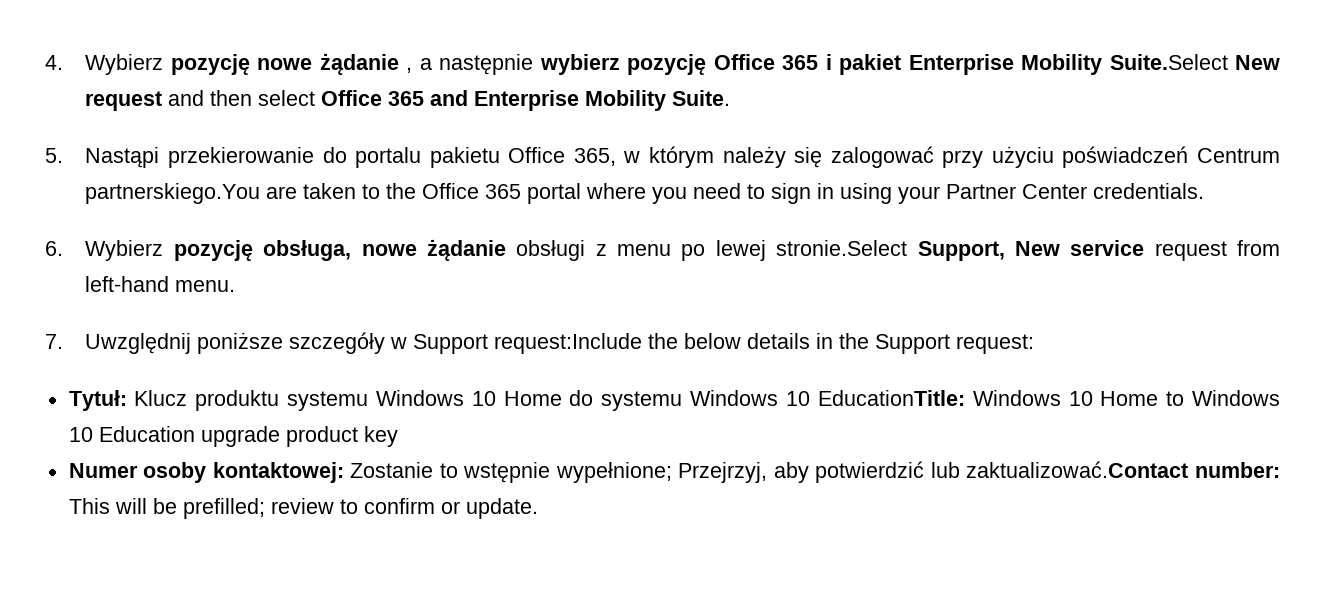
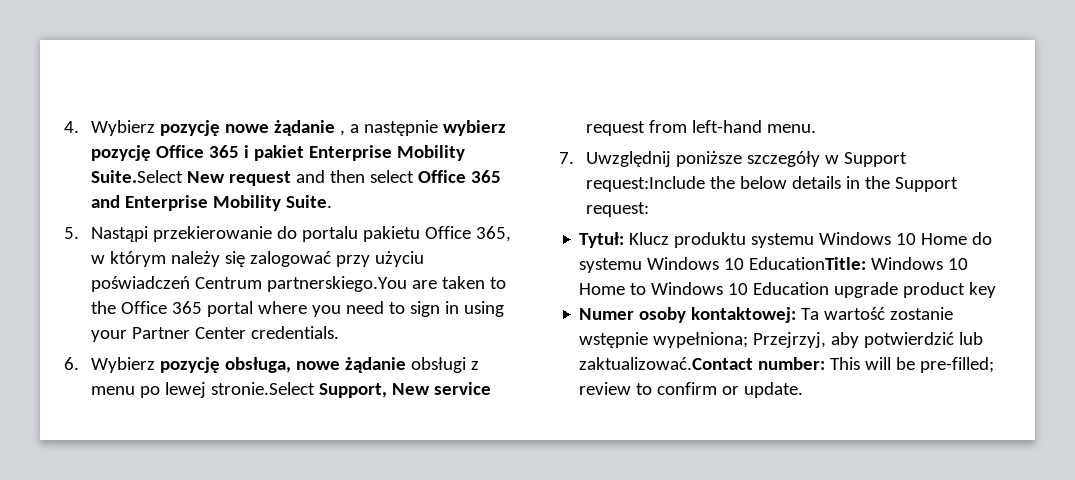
[350,462,672,483] Zostanie to wstępnie wypełnione; -> [801,307,954,320] [579,332,749,348] Ta wartość zostanie wstępnie wypełniona;
[182,498,265,519] prefilled; -> [920,357,995,373] pre-filled;

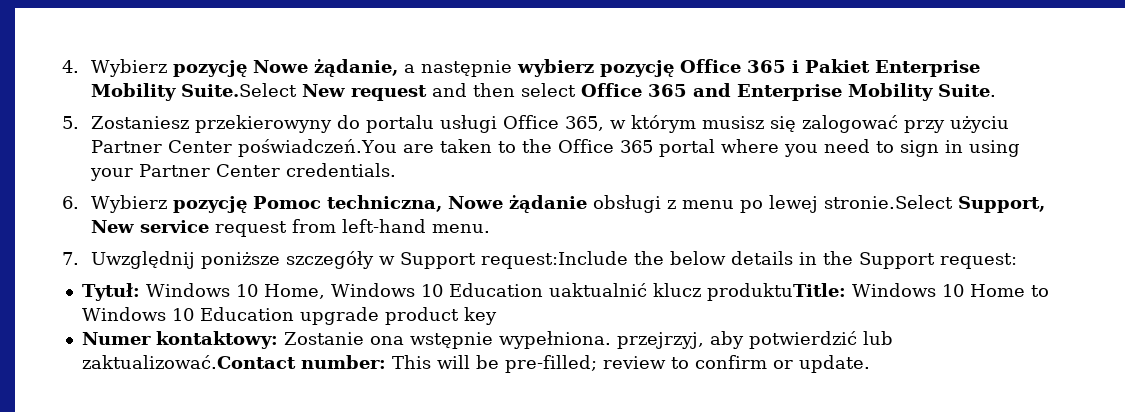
[225,120,346,136] nowe żądanie , -> [252,59,398,77] Nowe żądanie,
[254,145,305,161] pakiet -> [804,59,870,73] Pakiet
[91,226,273,242] Nastąpi przekierowanie -> [90,115,332,133] Zostaniesz przekierowyny
[363,226,421,242] pakietu -> [439,115,497,133] usługi
[171,251,221,267] należy -> [701,116,764,129] musisz
[91,276,408,292] poświadczeń Centrum partnerskiego.You -> [90,139,397,157] Partner Center poświadczeń.You
[225,357,341,373] obsługa, nowe -> [252,195,503,212] Pomoc techniczna, Nowe
[629,232,993,248] [579,257,867,273] Klucz produktu systemu Windows 10 Home do systemu Windows 10 EducationTitle: -> [145,283,846,301] Windows 10 Home, Windows 10 Education uaktualnić klucz produktuTitle:
[639,307,954,323] [579,332,827,348] osoby kontaktowej: Ta wartość zostanie wstępnie wypełniona; Przejrzyj, -> [155,331,704,349] kontaktowy: Zostanie ona wstępnie wypełniona. przejrzyj,

